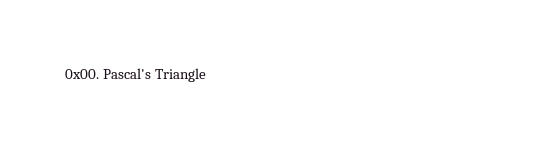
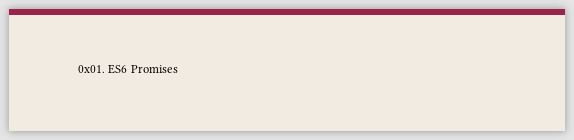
[65,68,206,82] 0x00. Pascal's Triangle -> [78,64,178,74] 0x01. ES6 Promises

